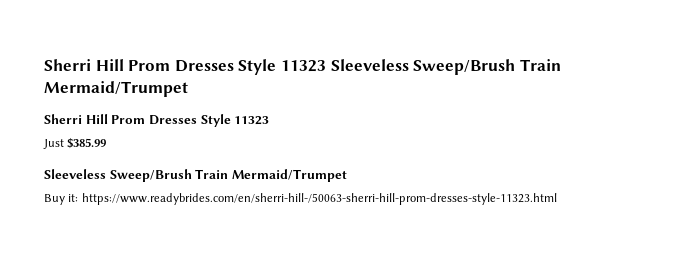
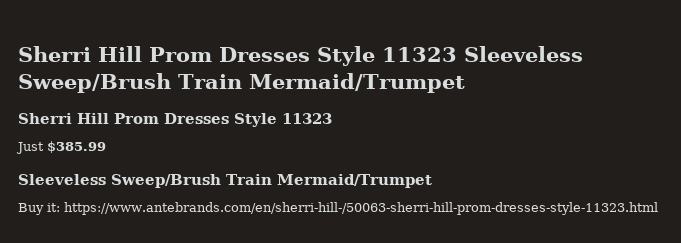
[81,193,557,205] https://www.readybrides.com/en/sherri-hill-/50063-sherri-hill-prom-dresses-style-11323.html -> [64,202,658,215] https://www.antebrands.com/en/sherri-hill-/50063-sherri-hill-prom-dresses-style-11323.html

